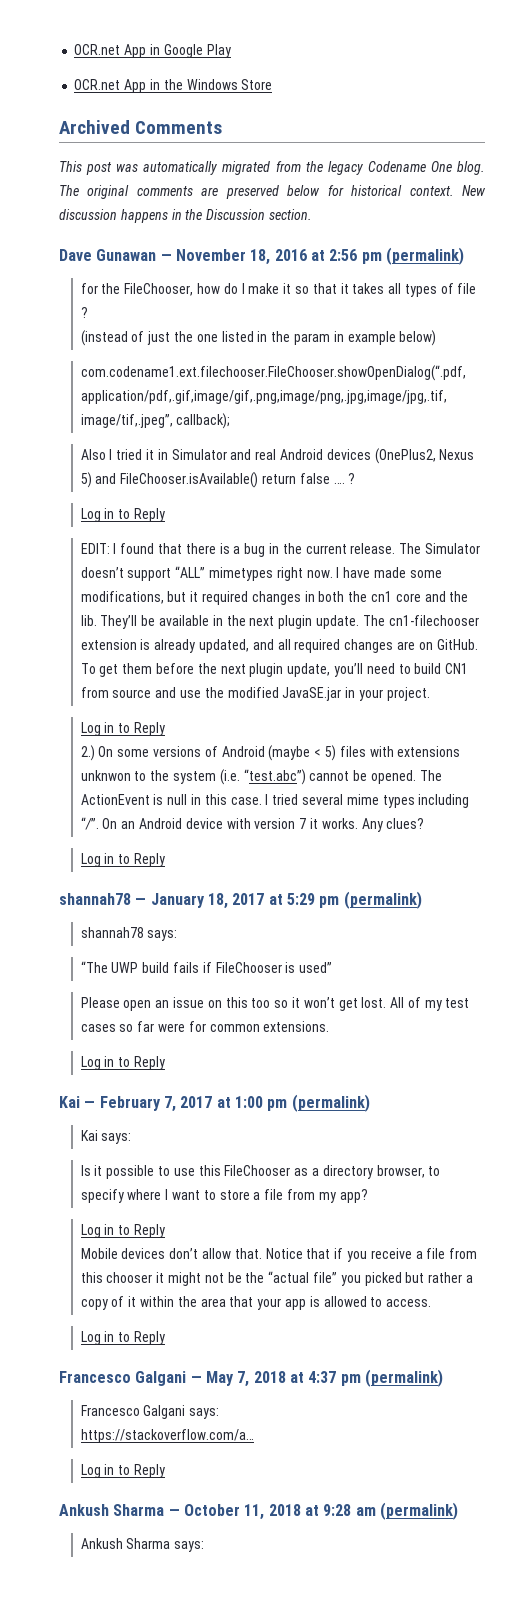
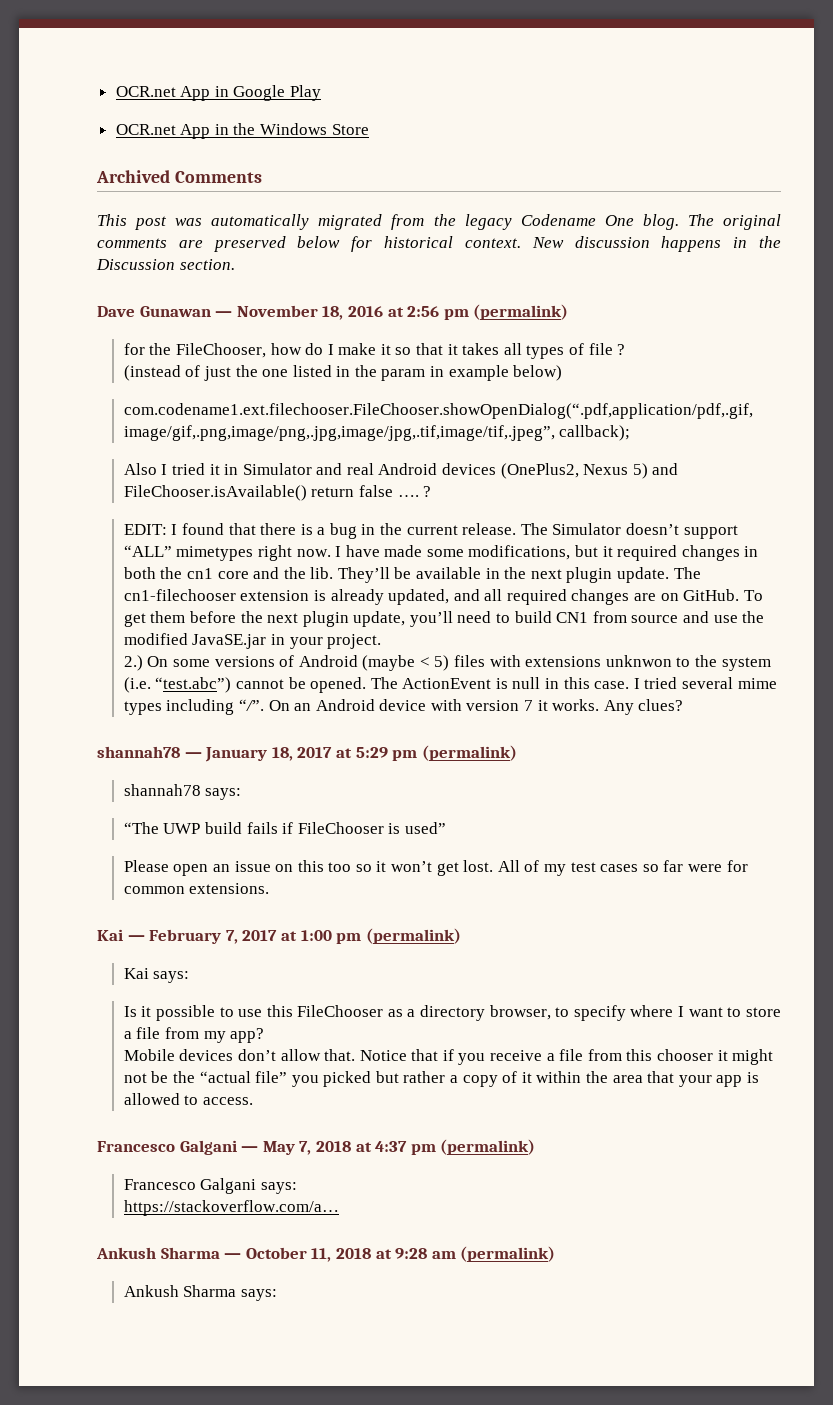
[80,508,166,522] // Log in to Reply -> (432, 491) none
[80,722,166,736] // Log in to Reply -> (382, 641) none
[80,853,166,867] // Log in to Reply -> (684, 705) none
[80,1056,166,1070] // Log in to Reply -> (270, 888) none
[80,1224,166,1238] // Log in to Reply -> (265, 1035) none
[80,1331,166,1345] // Log in to Reply -> (253, 1101) none
[80,1464,166,1478] // Log in to Reply -> (339, 1208) none

